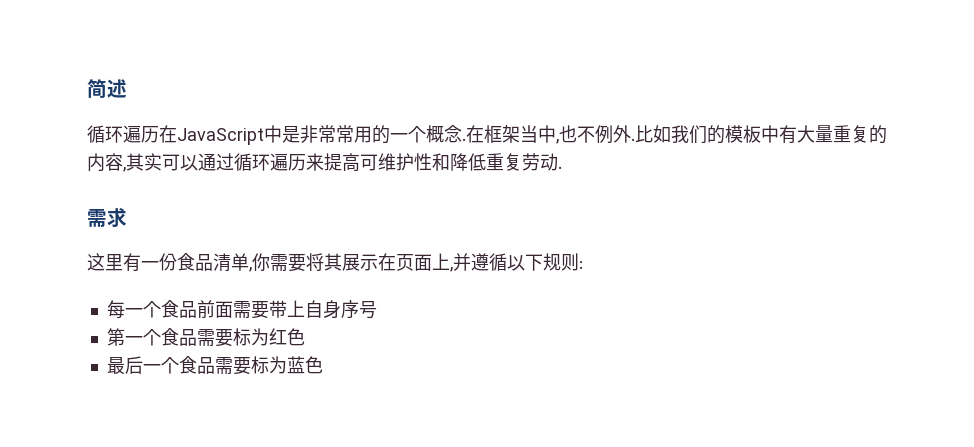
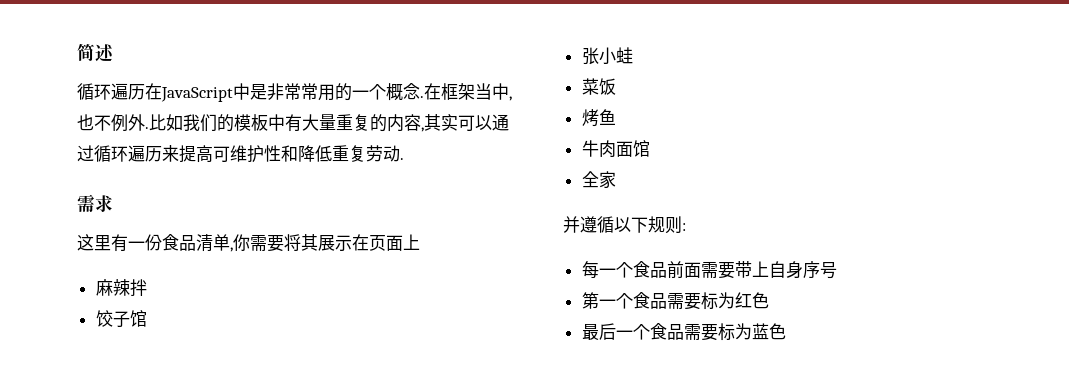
[450,267,453,272] , -> [95,279,147,296] [95,310,147,328] [581,47,633,65] [581,78,616,95] [581,109,616,127] [581,140,650,157] [581,171,616,189] // 麻辣拌 // 饺子馆 // 张小蛙 // 菜饭 // 烤鱼 // 牛肉面馆 // 全家 //

